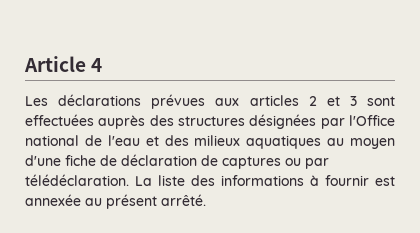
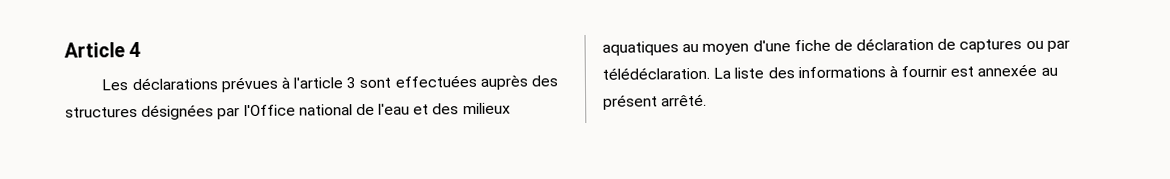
[215,95,340,106] aux articles 2 et -> [280,76,344,89] à l'article

